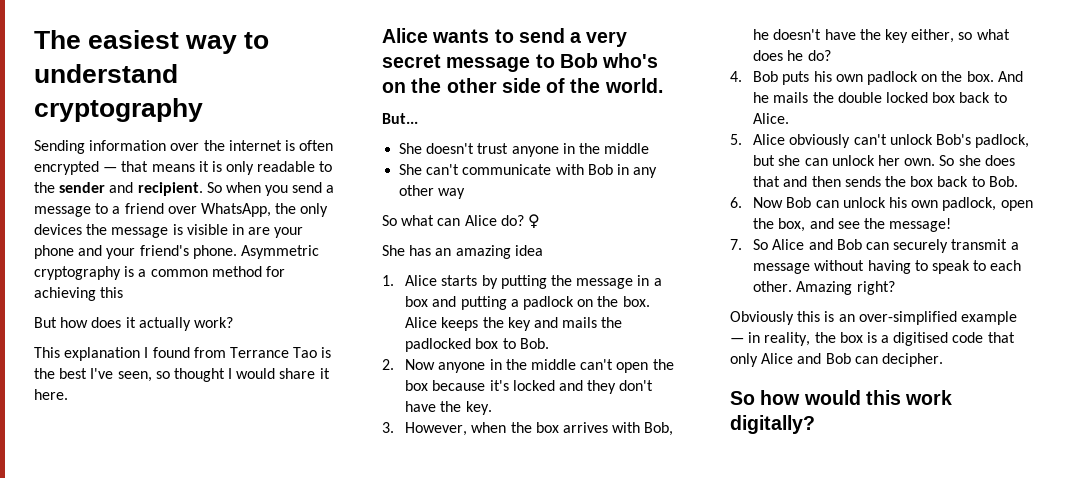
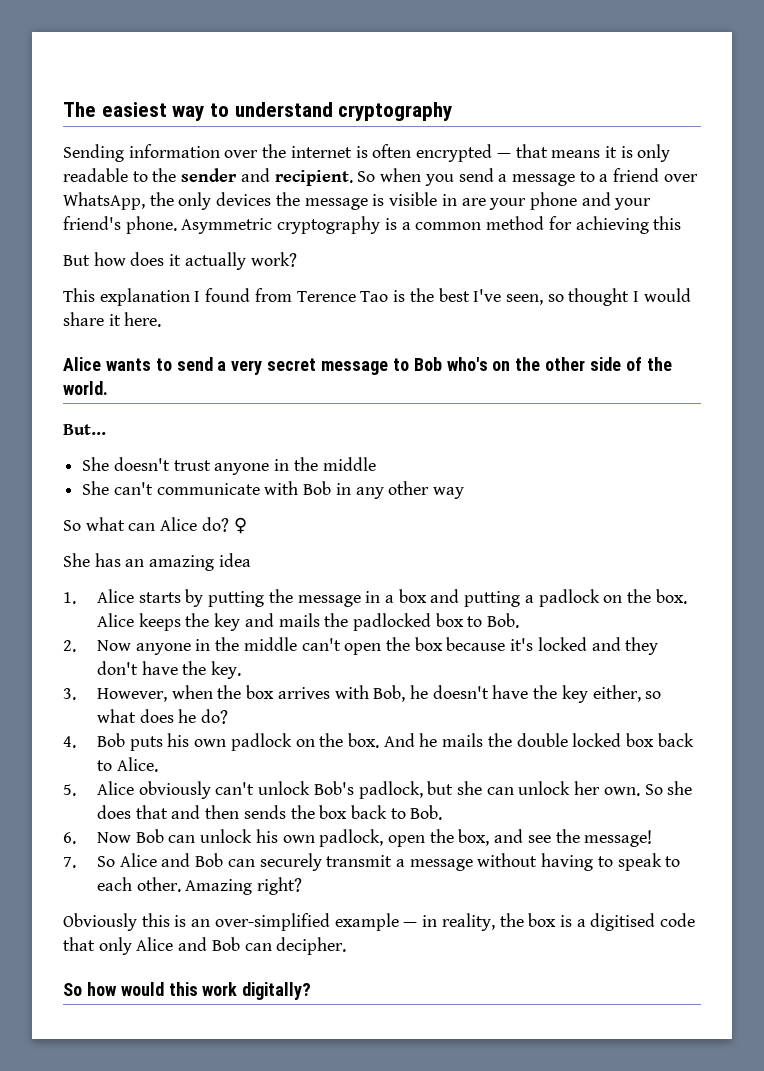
[229,347,289,358] Terrance -> [296,291,356,302] Terence

